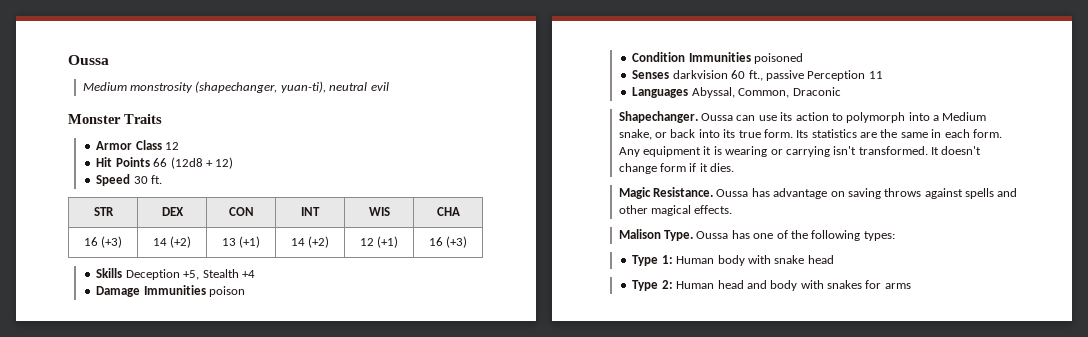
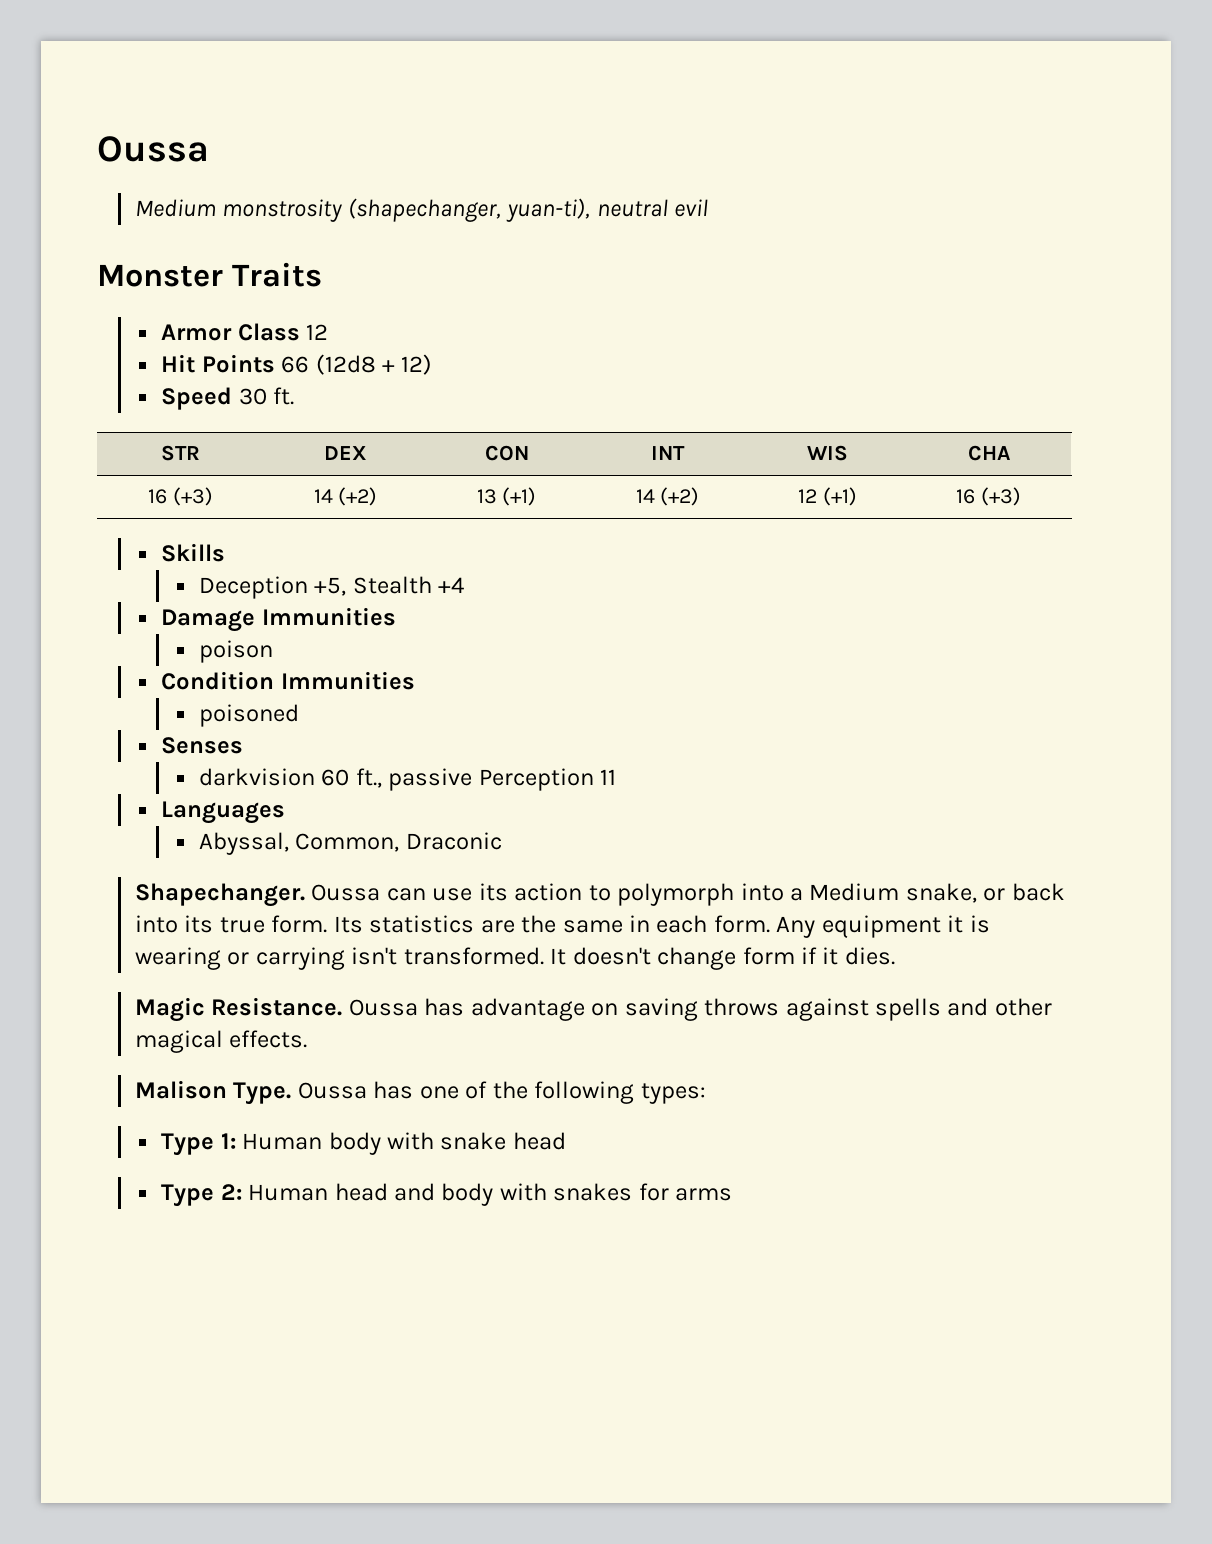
(123, 273) none -> (226, 552) //
(206, 290) none -> (396, 616) //
(751, 57) none -> (415, 680) //
(670, 74) none -> (244, 745) //
(689, 92) none -> (286, 812) //

